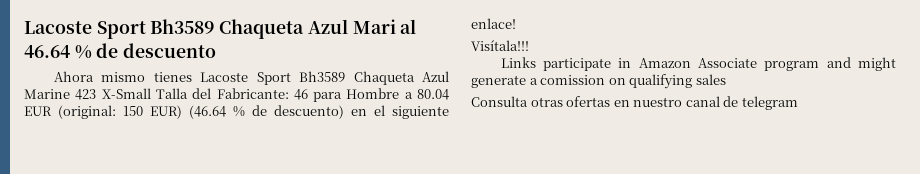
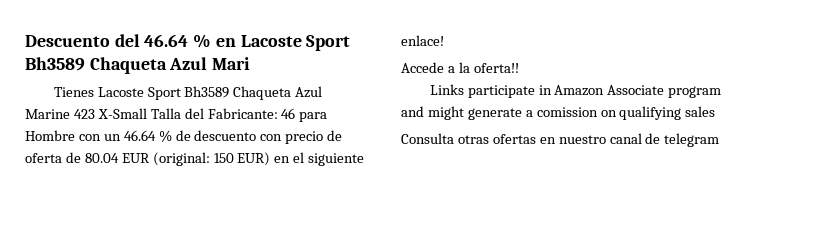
(24, 27) none -> [25,34,236,48] Descuento del 46.64 % en
[400,19,417,34] [24,43,217,59] [53,71,192,82] al 46.64 % de descuento // Ahora mismo tienes -> [53,87,94,97] // Tienes
[404,92,413,99] a -> [78,130,343,144] [25,152,81,163] con un 46.64 % de descuento con precio de oferta de
[189,105,344,119] (46.64 % de descuento) -> (271, 159) none
[471,40,529,51] Visítala!!! -> [401,62,519,73] Accede a la oferta!!

